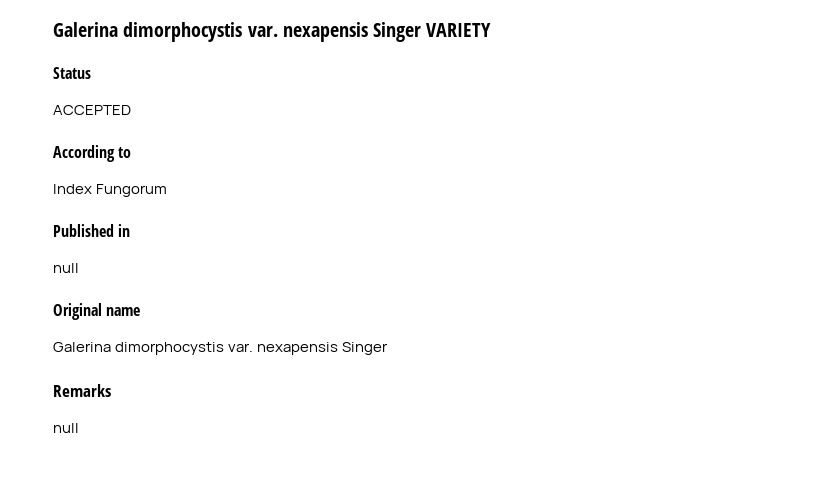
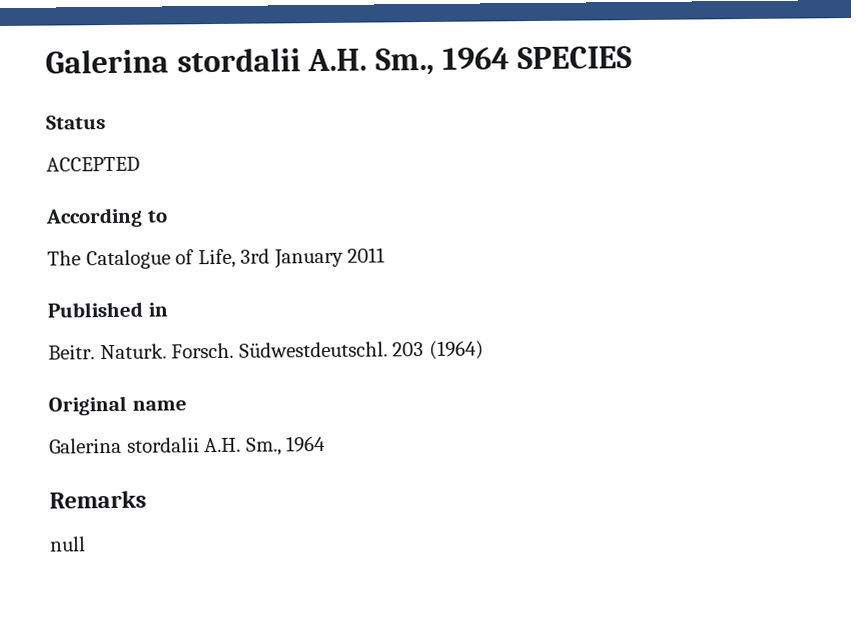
[53,22,492,42] Galerina dimorphocystis var. nexapensis Singer VARIETY -> [45,46,633,76] Galerina stordalii A.H. Sm., 1964 SPECIES
[53,184,168,197] [53,224,131,237] [53,263,79,273] Index Fungorum // Published in // null -> [47,247,386,270] [47,301,168,318] [48,340,484,361] The Catalogue of Life, 3rd January 2011 // Published in // Beitr. Naturk. Forsch. Südwestdeutschl. 203 (1964)
[115,342,389,355] dimorphocystis var. nexapensis Singer -> [126,435,327,456] stordalii A.H. Sm., 1964

